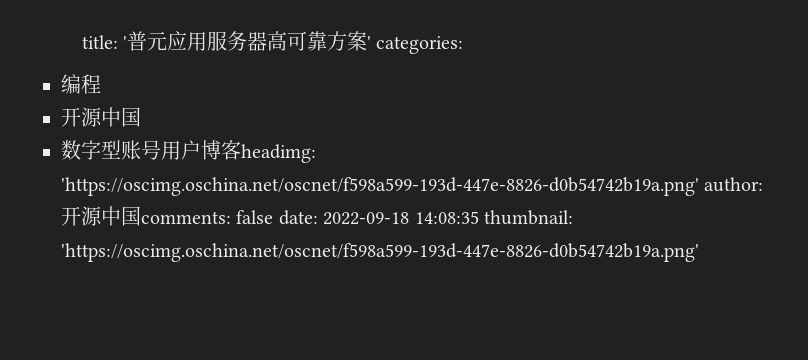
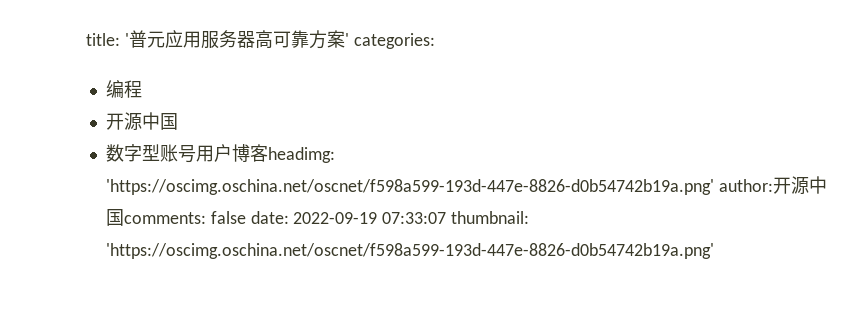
[323,211,479,225] 2022-09-18 14:08:35 -> [293,212,447,224] 2022-09-19 07:33:07

